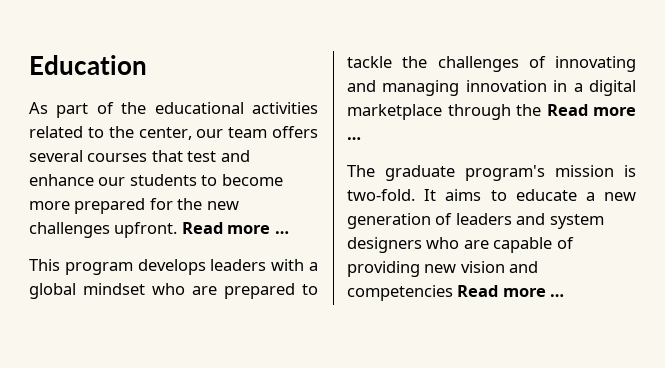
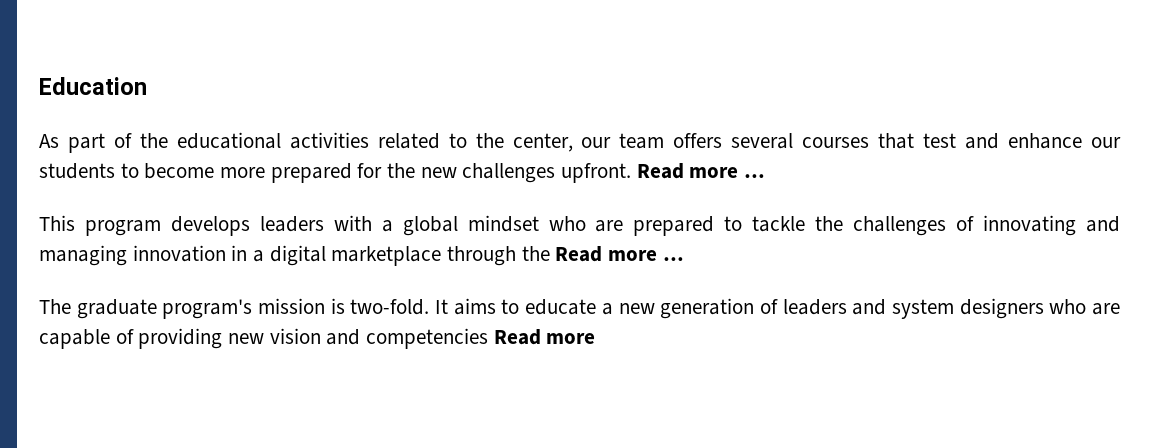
[550,294,565,297] … -> (596, 338) none

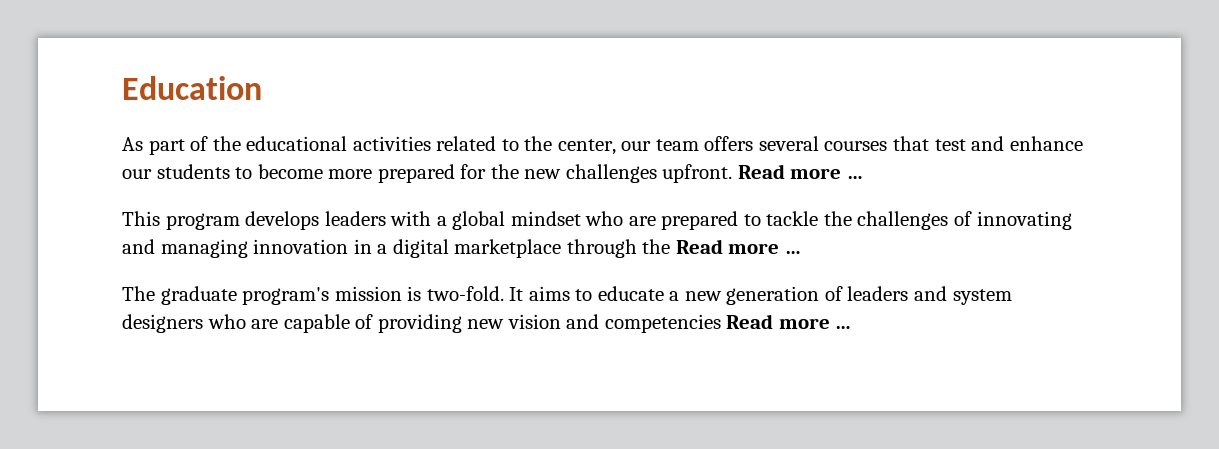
(596, 338) none -> [835,326,852,329] …

